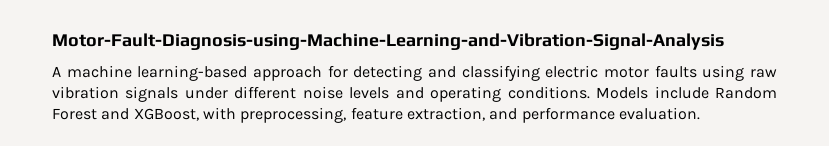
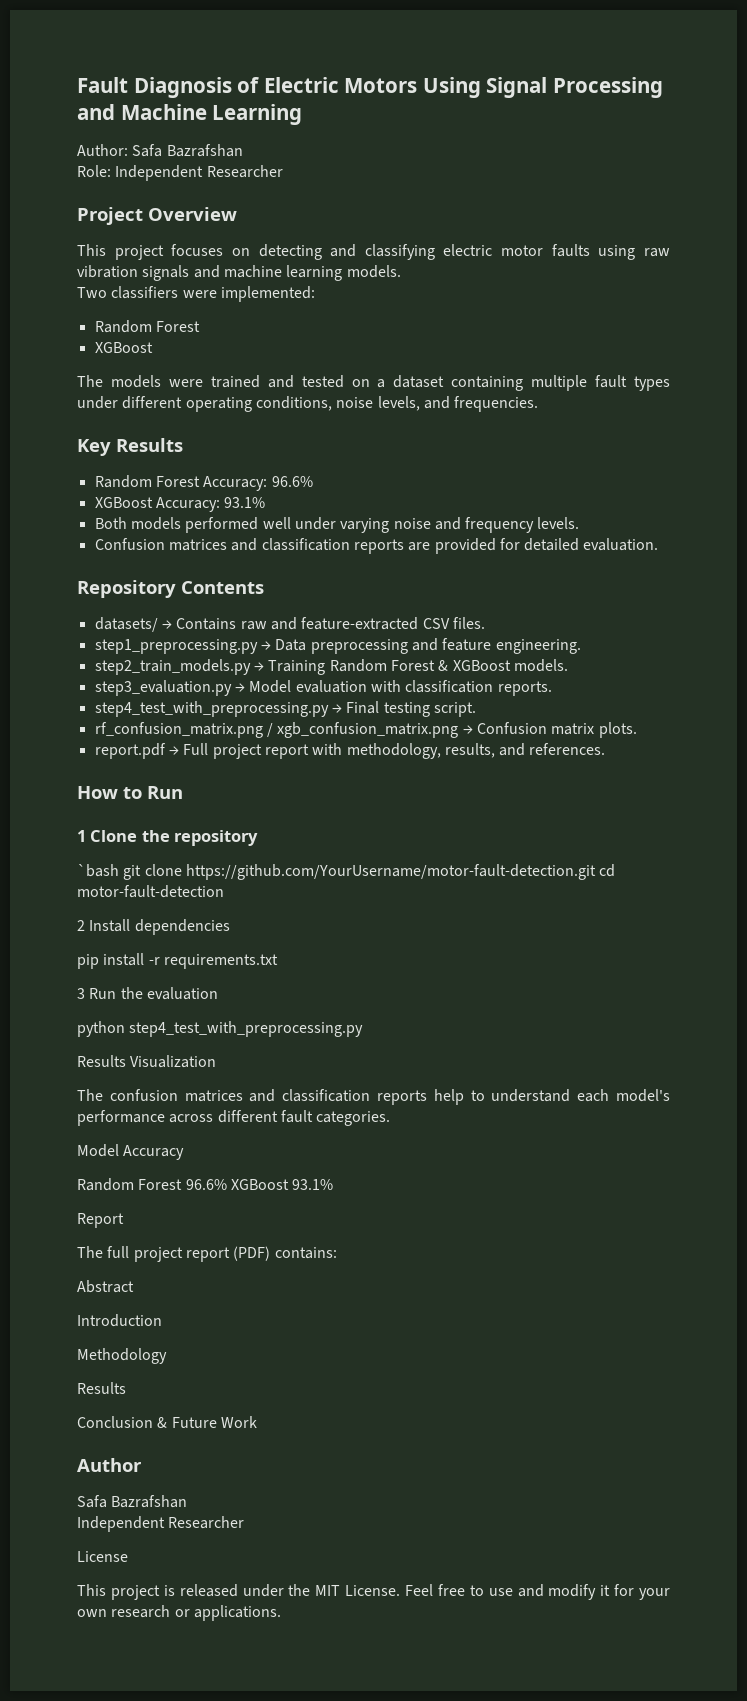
[52,33,724,50] [52,65,348,81] Motor-Fault-Diagnosis-using-Machine-Learning-and-Vibration-Signal-Analysis // A machine learning-based approach for -> [77,77,663,98] [77,104,303,125] [77,144,243,157] [77,165,283,181] [77,207,237,225] [77,244,250,260] Fault Diagnosis of Electric Motors Using Signal Processing and Machine Learning // Author: Safa Bazrafshan // Role: Independent Researcher // Project Overview // This project focuses on
[184,86,778,102] [52,107,700,123] under different noise levels and operating conditions. Models include Random Forest and XGBoost, with preprocessing, feature extraction, and performance evaluation. -> [193,265,401,281] [77,286,315,302] [94,320,200,333] [94,342,153,353] [77,375,670,391] [77,396,539,412] [77,438,183,456] [94,475,313,491] [94,497,266,512] [94,517,580,533] [94,538,659,554] [77,580,264,598] [94,617,485,632] [94,638,581,654] [94,659,568,675] [94,680,552,696] [94,701,476,717] [94,722,637,738] [94,743,606,759] [77,786,183,799] [77,830,259,846] [77,864,616,880] [77,885,224,898] [77,919,230,935] [77,953,278,969] [77,987,218,1000] [77,1021,364,1037] [77,1055,217,1068] [77,1089,670,1105] [77,1110,391,1126] [77,1144,185,1160] [77,1178,334,1191] [77,1213,124,1228] [77,1246,337,1262] [77,1280,134,1293] [77,1314,162,1327] [77,1348,167,1364] [77,1382,126,1394] [77,1416,257,1428] [77,1458,142,1472] [77,1495,188,1508] [77,1516,245,1532] [77,1551,128,1562] [77,1584,670,1600] [77,1605,281,1621] and machine learning models. // Two classifiers were implemented: // Random Forest // XGBoost // The models were trained and tested on a dataset containing multiple fault types under different operating conditions, noise levels, and frequencies. // Key Results // Random Forest Accuracy: 96.6% // XGBoost Accuracy: 93.1% // Both models performed well under varying noise and frequency levels. // Confusion matrices and classification reports are provided for detailed evaluation. // Repository Contents // datasets/ → Contains raw and feature-extracted CSV files. // step1_preprocessing.py → Data preprocessing and feature engineering. // step2_train_models.py → Training Random Forest & XGBoost models. // step3_evaluation.py → Model evaluation with classification reports. // step4_test_with_preprocessing.py → Final testing script. // rf_confusion_matrix.png / xgb_confusion_matrix.png → Confusion matrix plots. // report.pdf → Full project report with methodology, results, and references. // How to Run // 1 Clone the repository // `bash git clone https://github.com/YourUsername/motor-fault-detection.git cd motor-fault-detection // 2 Install dependencies // pip install -r requirements.txt // 3 Run the evaluation // python step4_test_with_preprocessing.py // Results Visualization // The confusion matrices and classification reports help to understand each model's performance across different fault categories. // Model Accuracy // Random Forest 96.6% XGBoost 93.1% // Report // The full project report (PDF) contains: // Abstract // Introduction // Methodology // Results // Conclusion & Future Work // Author // Safa Bazrafshan // Independent Researcher // License // This project is released under the MIT License. Feel free to use and modify it for your own research or applications.

